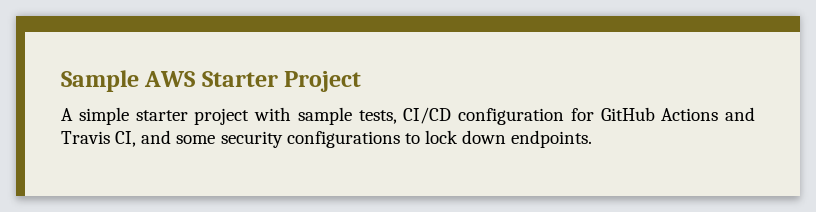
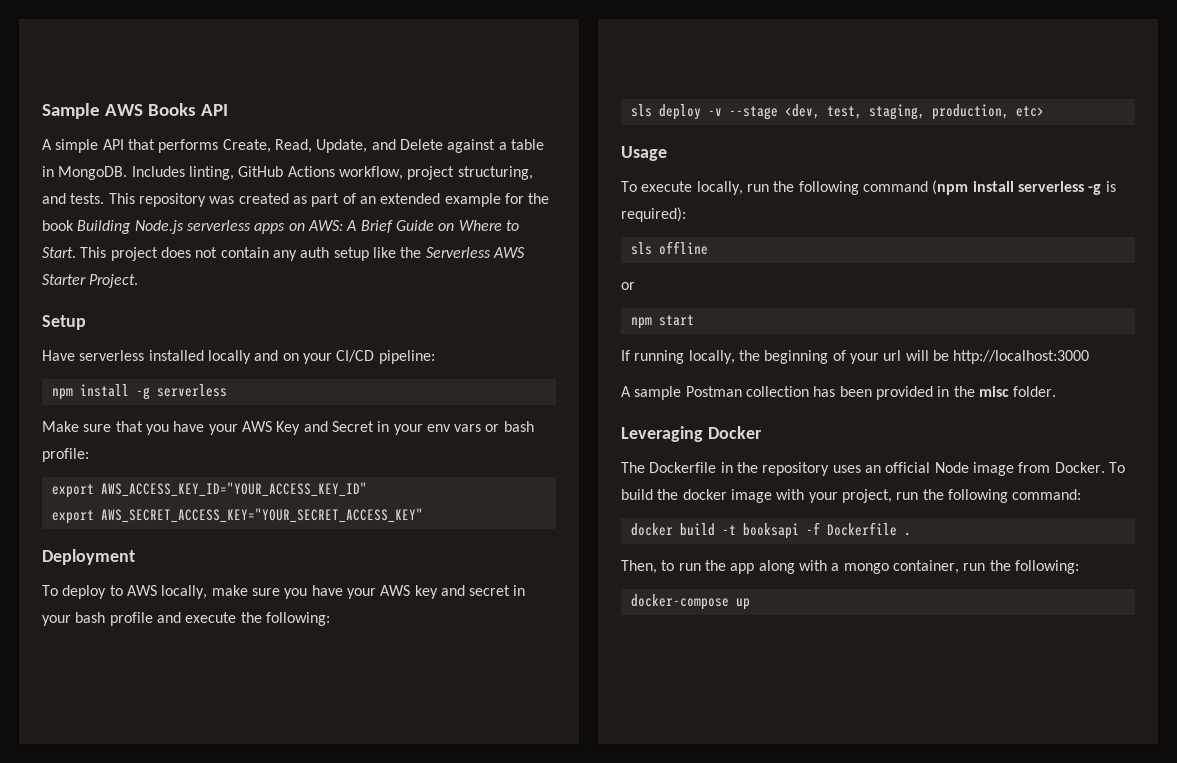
[201,71,362,92] Starter Project -> [147,103,228,116] Books API
[135,107,755,125] [61,130,593,148] starter project with sample tests, CI/CD configuration for GitHub Actions and Travis CI, and some security configurations to lock down endpoints. -> [102,139,544,153] [42,166,533,180] [42,193,550,207] [42,220,519,234] [42,247,525,261] [42,274,139,288] [42,315,86,330] [42,350,435,364] [51,384,227,400] [42,421,534,435] [42,448,89,462] [51,482,367,498] [51,508,423,524] [42,549,135,565] [42,585,526,599] [42,612,330,626] [630,104,1044,120] [621,146,667,161] [621,180,1116,195] [621,207,686,222] [630,241,708,255] [621,282,635,290] [630,315,694,329] [621,350,1090,364] [621,386,1057,400] [621,426,762,442] [621,462,1125,476] [621,489,1082,503] [630,522,911,539] [621,560,1079,574] [630,594,750,610] API that performs Create, Read, Update, and Delete against a table in MongoDB. Includes linting, GitHub Actions workflow, project structuring, and tests. This repository was created as part of an extended example for the book Building Node.js serverless apps on AWS: A Brief Guide on Where to Start. This project does not contain any auth setup like the Serverless AWS Starter Project. // Setup // Have serverless installed locally and on your CI/CD pipeline: // npm install -g serverless // Make sure that you have your AWS Key and Secret in your env vars or bash profile: // export AWS_ACCESS_KEY_ID="YOUR_ACCESS_KEY_ID" // export AWS_SECRET_ACCESS_KEY="YOUR_SECRET_ACCESS_KEY" // Deployment // To deploy to AWS locally, make sure you have your AWS key and secret in your bash profile and execute the following: // sls deploy -v --stage <dev, test, staging, production, etc> // Usage // To execute locally, run the following command (npm install serverless -g is required): // sls offline // or // npm start // If running locally, the beginning of your url will be http://localhost:3000 // A sample Postman collection has been provided in the misc folder. // Leveraging Docker // The Dockerfile in the repository uses an official Node image from Docker. To build the docker image with your project, run the following command: // docker build -t booksapi -f Dockerfile . // Then, to run the app along with a mongo container, run the following: // docker-compose up

